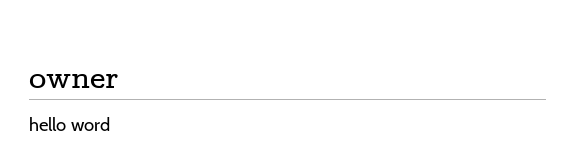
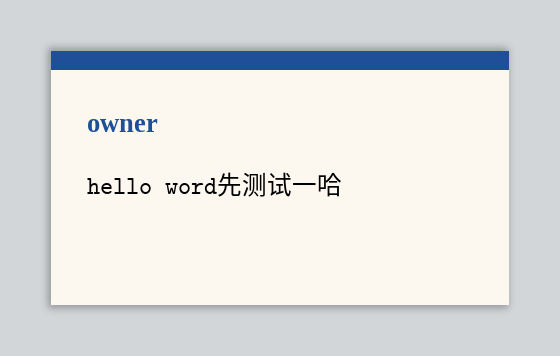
(110, 124) none -> [217,172,342,197] 先测试一哈

